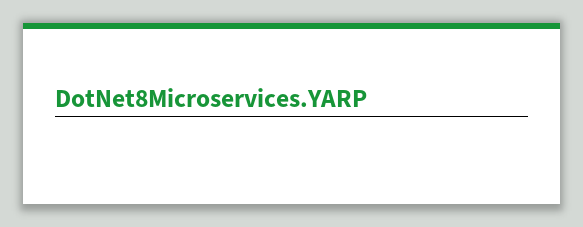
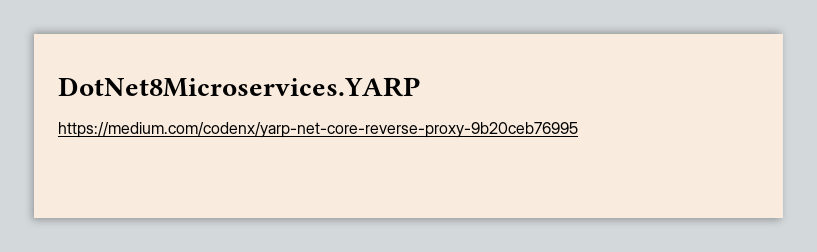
(367, 97) none -> [58,122,578,138] // https://medium.com/codenx/yarp-net-core-reverse-proxy-9b20ceb76995

